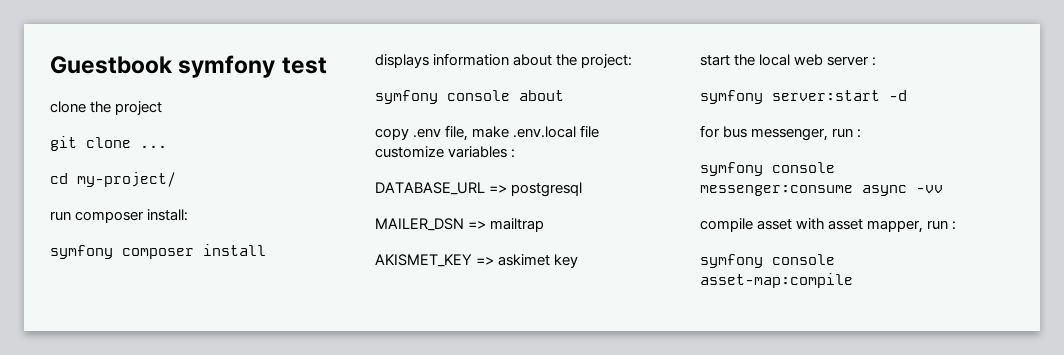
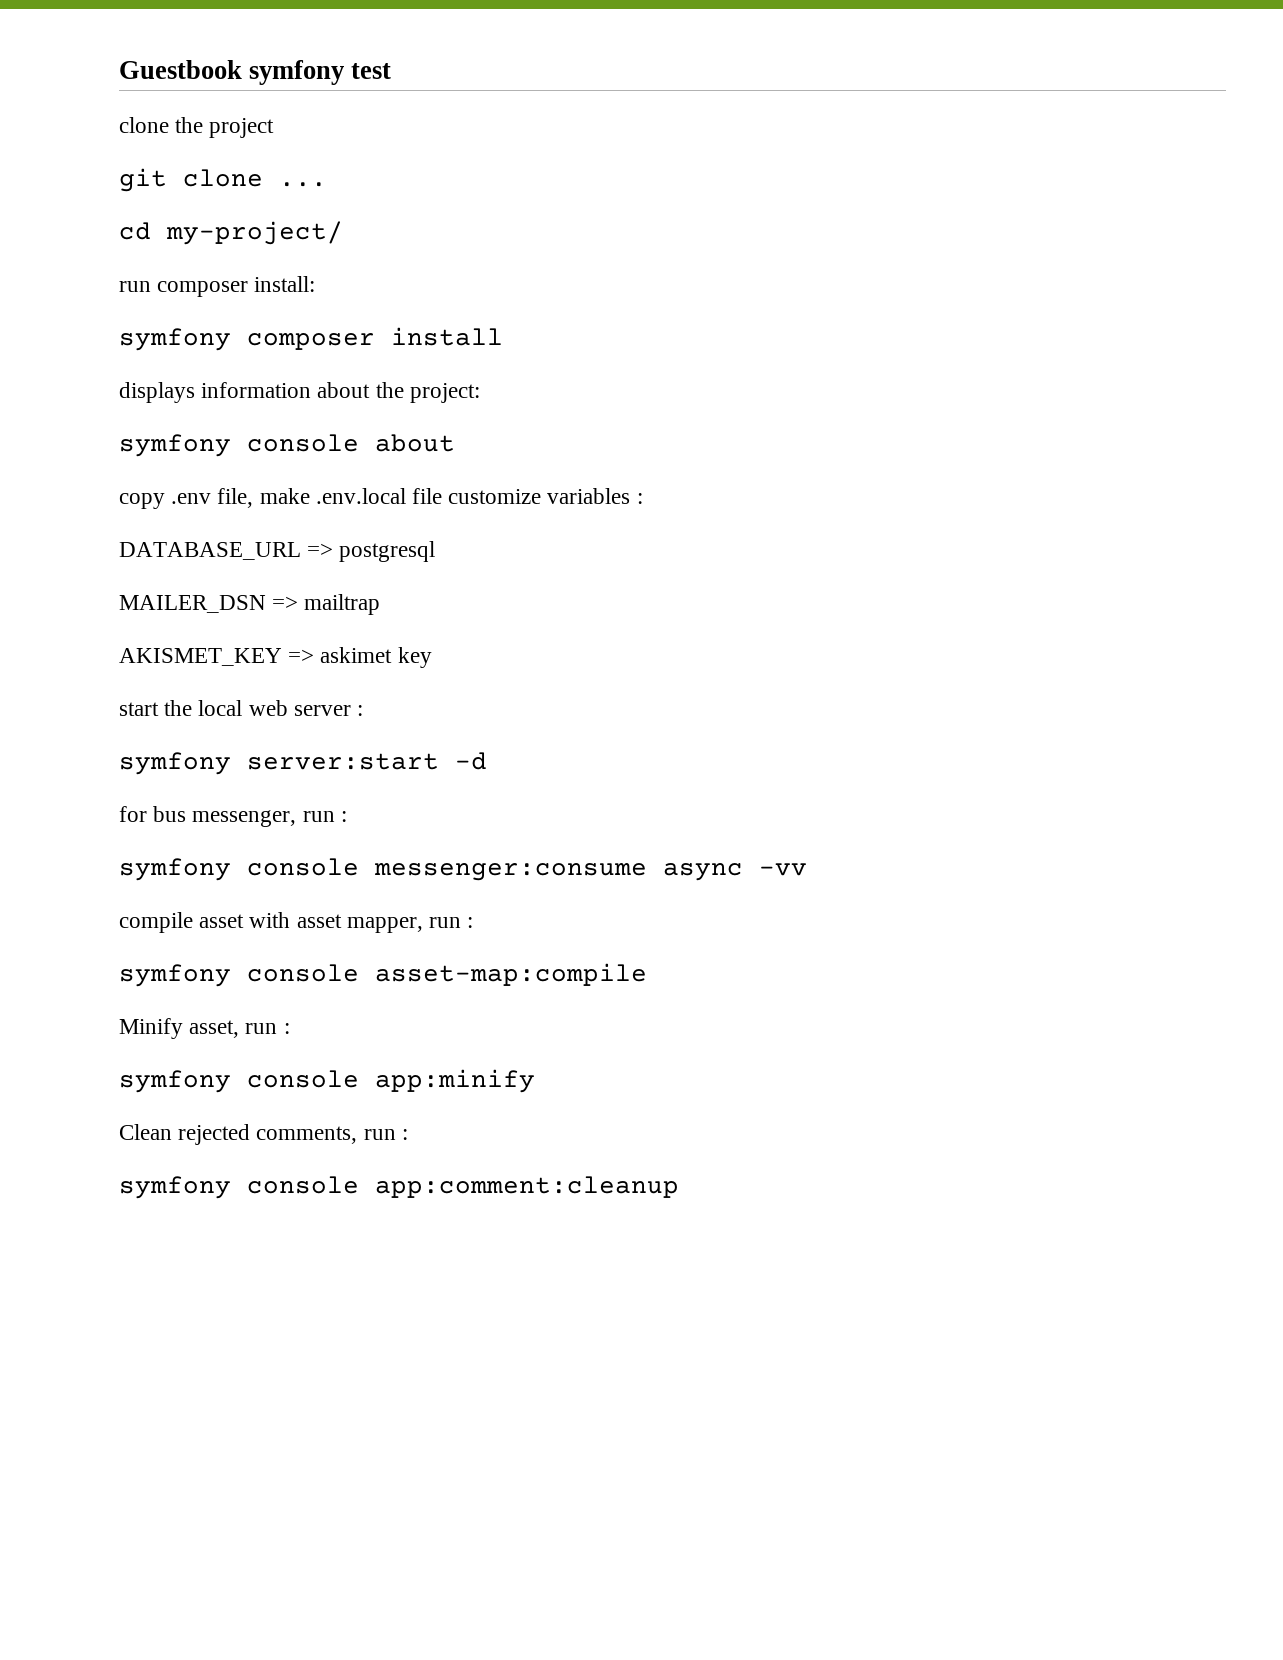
(853, 280) none -> [119,1018,290,1039] [119,1069,535,1093] [119,1124,408,1145] [119,1176,679,1199] // Minify asset, run : // symfony console app:minify // Clean rejected comments, run : // symfony console app:comment:cleanup

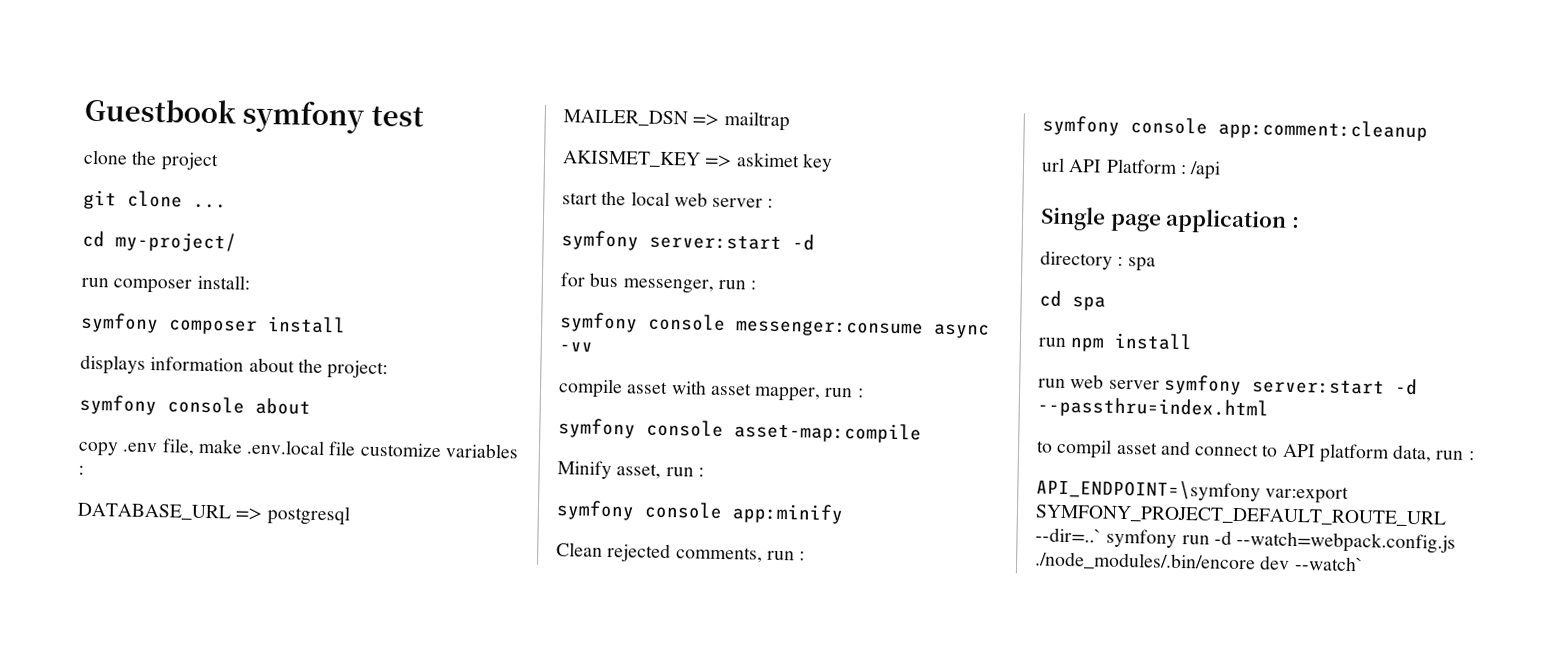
(679, 1187) none -> [1041,157,1222,180] [1040,206,1300,234] [1040,250,1156,272] [1039,290,1106,311] [1038,332,1194,352] [1038,374,1418,396] [1037,396,1269,420] [1036,438,1475,464] [1036,478,1350,504] [1035,504,1447,527] [1035,527,1457,554] [1034,551,1364,572] // url API Platform : /api // Single page application : // directory : spa // cd spa // run npm install // run web server symfony server:start -d --passthru=index.html // to compil asset and connect to API platform data, run : // API_ENDPOINT=\symfony var:export SYMFONY_PROJECT_DEFAULT_ROUTE_URL --dir=..` symfony run -d --watch=webpack.config.js ./node_modules/.bin/encore dev --watch`

